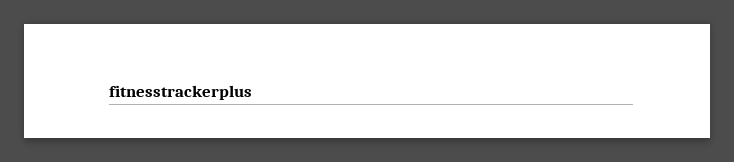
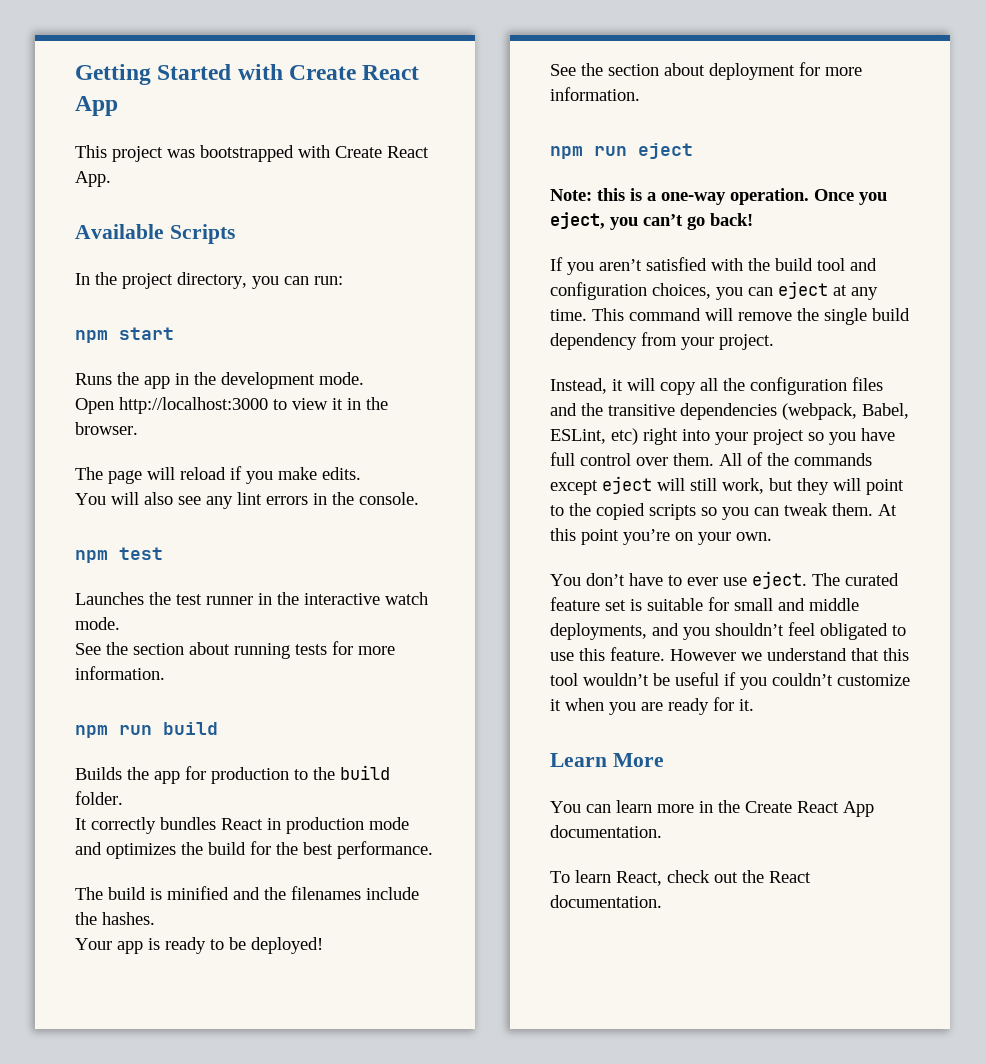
[109,85,252,100] fitnesstrackerplus -> [75,64,420,85] [75,96,118,116] [75,145,429,162] [75,171,111,187] [75,224,235,244] [75,272,343,289] [75,327,174,343] [75,372,364,389] [75,397,388,414] [75,422,138,435] [75,466,361,484] [75,492,419,509] [75,547,163,563] [75,592,428,605] [75,617,120,630] [75,641,395,659] [75,666,165,680] [75,722,218,738] [75,765,390,784] [75,791,123,805] [75,817,409,834] [75,841,433,859] [75,886,419,900] [75,912,155,925] [75,937,323,954] [550,62,862,80] [550,87,640,101] [550,143,693,159] [550,188,887,205] [550,212,753,230] [550,257,877,275] [550,281,878,300] [550,308,910,325] [550,332,774,350] [550,377,883,395] [550,403,909,420] [550,428,895,445] [550,452,872,466] [550,476,904,495] [550,503,897,520] [550,528,772,545] [550,571,899,589] [550,597,859,611] [550,622,906,640] [550,647,909,661] [550,672,910,690] [550,697,754,715] [550,753,664,767] [550,800,874,817] [550,825,662,838] [550,870,811,886] [550,895,662,908] Getting Started with Create React App // This project was bootstrapped with Create React App. // Available Scripts // In the project directory, you can run: // npm start // Runs the app in the development mode. // Open http://localhost:3000 to view it in the browser. // The page will reload if you make edits. // You will also see any lint errors in the console. // npm test // Launches the test runner in the interactive watch mode. // See the section about running tests for more information. // npm run build // Builds the app for production to the build folder. // It correctly bundles React in production mode and optimizes the build for the best performance. // The build is minified and the filenames include the hashes. // Your app is ready to be deployed! // See the section about deployment for more information. // npm run eject // Note: this is a one-way operation. Once you eject, you can’t go back! // If you aren’t satisfied with the build tool and configuration choices, you can eject at any time. This command will remove the single build dependency from your project. // Instead, it will copy all the configuration files and the transitive dependencies (webpack, Babel, ESLint, etc) right into your project so you have full control over them. All of the commands except eject will still work, but they will point to the copied scripts so you can tweak them. At this point you’re on your own. // You don’t have to ever use eject. The curated feature set is suitable for small and middle deployments, and you shouldn’t feel obligated to use this feature. However we understand that this tool wouldn’t be useful if you couldn’t customize it when you are ready for it. // Learn More // You can learn more in the Create React App documentation. // To learn React, check out the React documentation.

